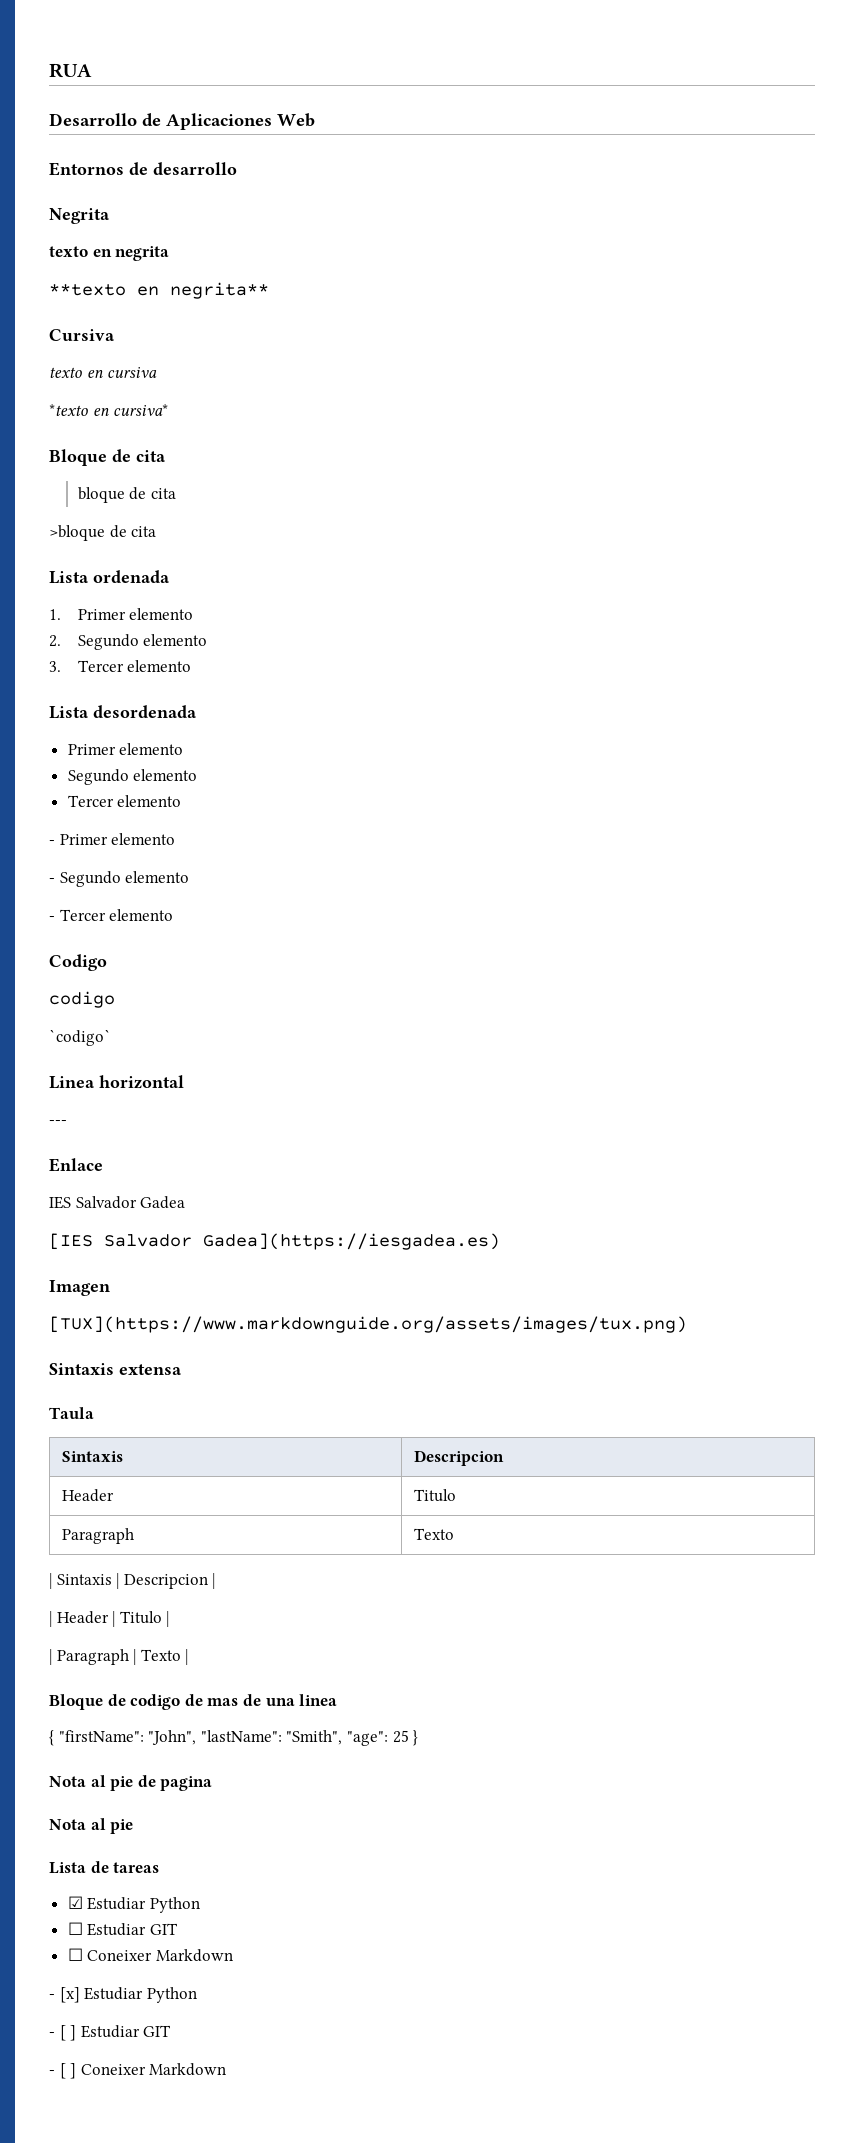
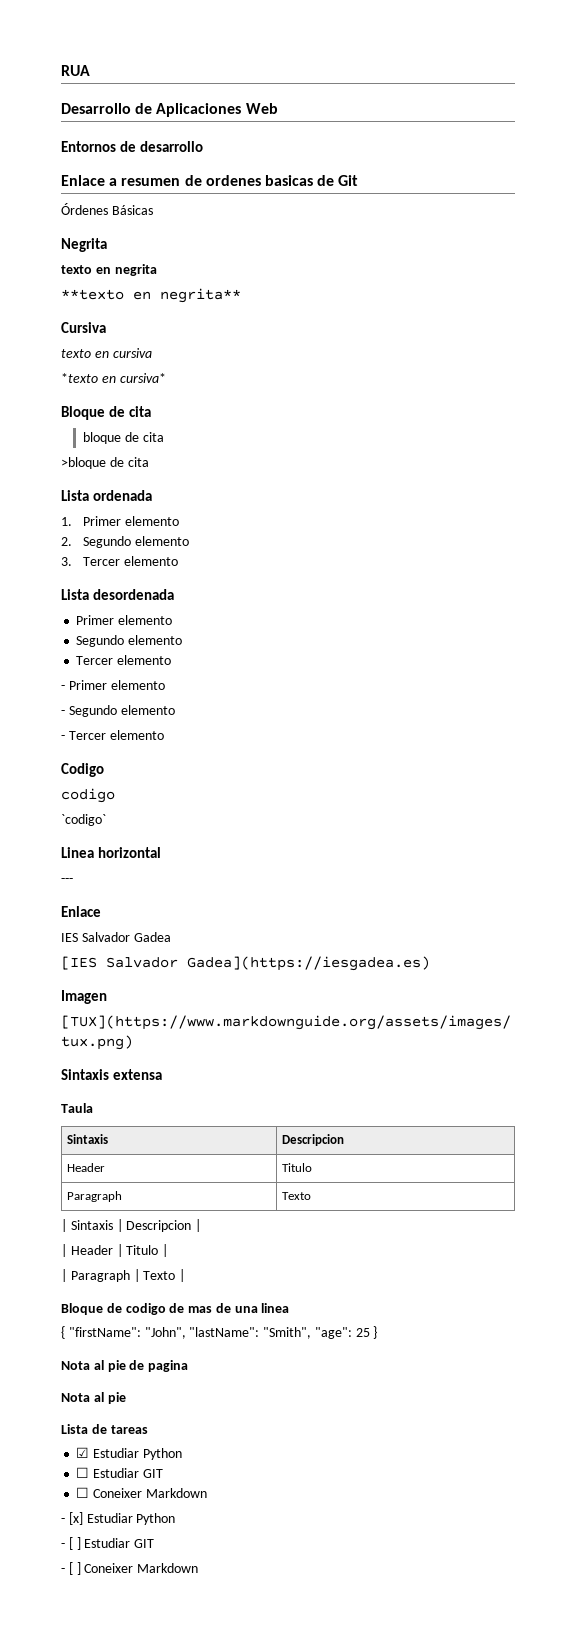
(237, 168) none -> [61,175,359,186] [61,203,153,215] // Enlace a resumen de ordenes basicas de Git // Órdenes Básicas

